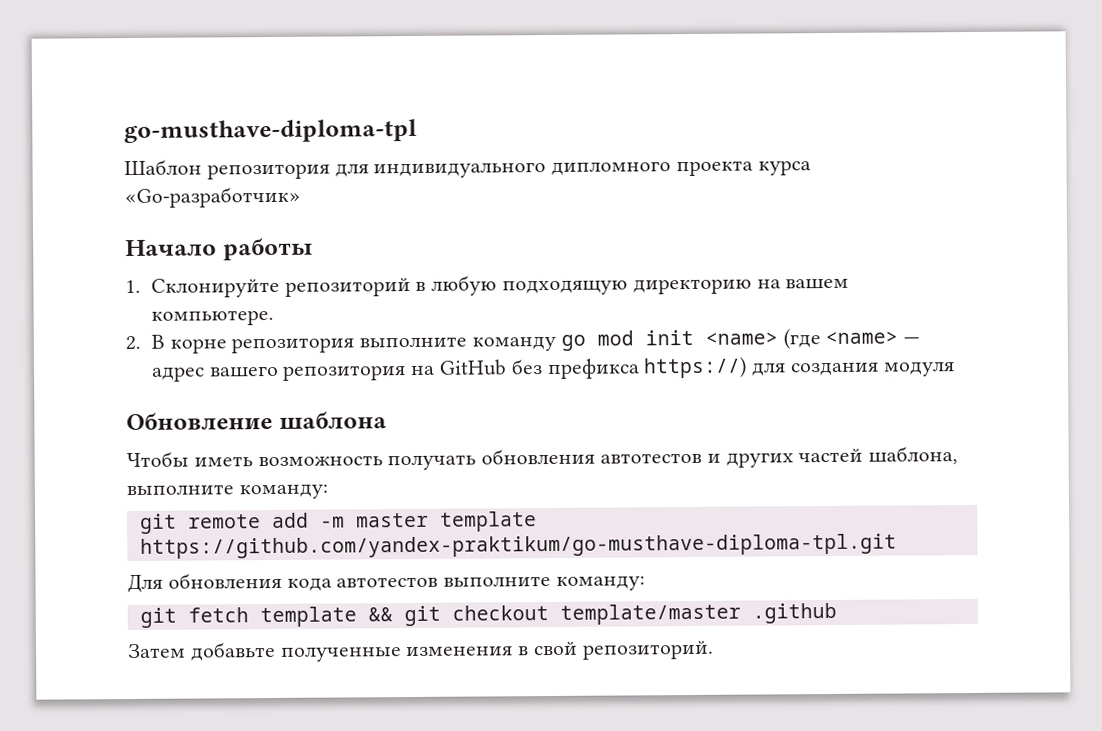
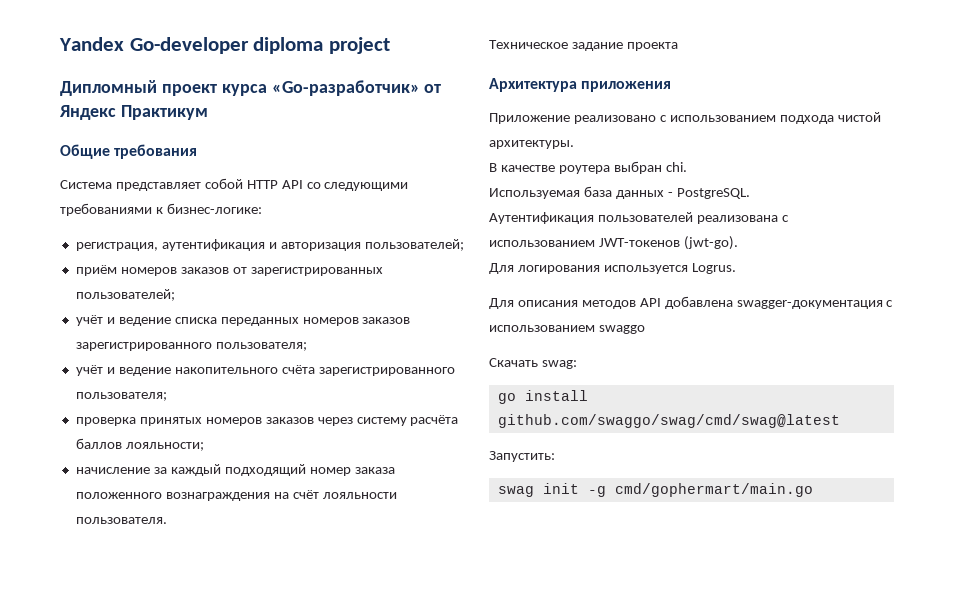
[124,118,417,144] [124,159,811,180] [124,186,301,209] [125,237,313,261] [125,275,850,298] [150,309,274,326] [125,328,921,354] [150,356,955,382] [126,411,387,431] [126,446,959,471] [126,483,328,500] [139,511,537,534] [139,533,897,559] [127,572,646,594] [139,602,837,628] [127,640,714,662] go-musthave-diploma-tpl // Шаблон репозитория для индивидуального дипломного проекта курса «Go-разработчик» // Начало работы // 1. Склонируйте репозиторий в любую подходящую директорию на вашем компьютере. // 2. В корне репозитория выполните команду go mod init <name> (где <name> — адрес вашего репозитория на GitHub без префикса https://) для создания модуля // Обновление шаблона // Чтобы иметь возможность получать обновления автотестов и других частей шаблона, выполните команду: // git remote add -m master template https://github.com/yandex-praktikum/go-musthave-diploma-tpl.git // Для обновления кода автотестов выполните команду: // git fetch template && git checkout template/master .github // Затем добавьте полученные изменения в свой репозиторий. -> [59,37,390,54] [60,80,442,96] [59,105,208,120] [60,144,198,159] [60,178,409,191] [60,203,262,216] [75,239,464,251] [75,265,383,276] [75,289,175,301] [75,315,411,326] [75,342,307,351] [75,365,455,376] [75,392,167,401] [75,415,459,426] [75,438,204,451] [75,464,395,476] [75,490,397,501] [75,517,167,524] [489,40,678,51] [489,78,672,92] [489,112,881,124] [489,140,574,149] [489,161,687,174] [489,186,750,199] [489,212,789,224] [489,236,738,250] [489,263,736,274] [489,296,894,309] [489,325,645,334] [489,358,577,369] [497,390,588,404] [497,414,840,428] [489,451,555,462] [497,483,813,497] Yandex Go-developer diploma project // Дипломный проект курса «Go-разработчик» от Яндекс Практикум // Общие требования // Система представляет собой HTTP API со следующими требованиями к бизнес-логике: // регистрация, аутентификация и авторизация пользователей; // приём номеров заказов от зарегистрированных пользователей; // учёт и ведение списка переданных номеров заказов зарегистрированного пользователя; // учёт и ведение накопительного счёта зарегистрированного пользователя; // проверка принятых номеров заказов через систему расчёта баллов лояльности; // начисление за каждый подходящий номер заказа положенного вознаграждения на счёт лояльности пользователя. // Техническое задание проекта // Архитектура приложения // Приложение реализовано с использованием подхода чистой архитектуры. // В качестве роутера выбран chi. // Используемая база данных - PostgreSQL. // Аутентификация пользователей реализована с использованием JWT-токенов (jwt-go). // Для логирования используется Logrus. // Для описания методов API добавлена swagger-документация с использованием swaggo // Скачать swag: // go install github.com/swaggo/swag/cmd/swag@latest // Запустить: // swag init -g cmd/gophermart/main.go

